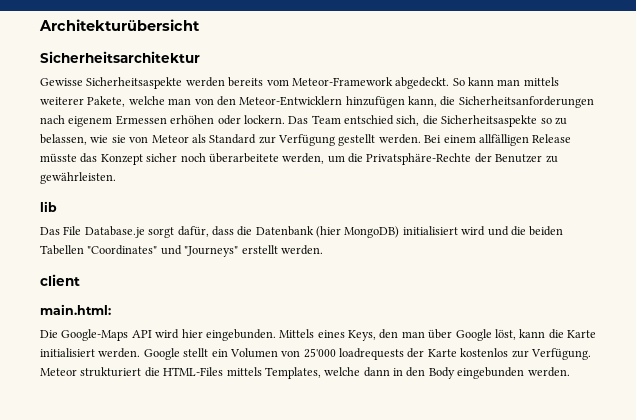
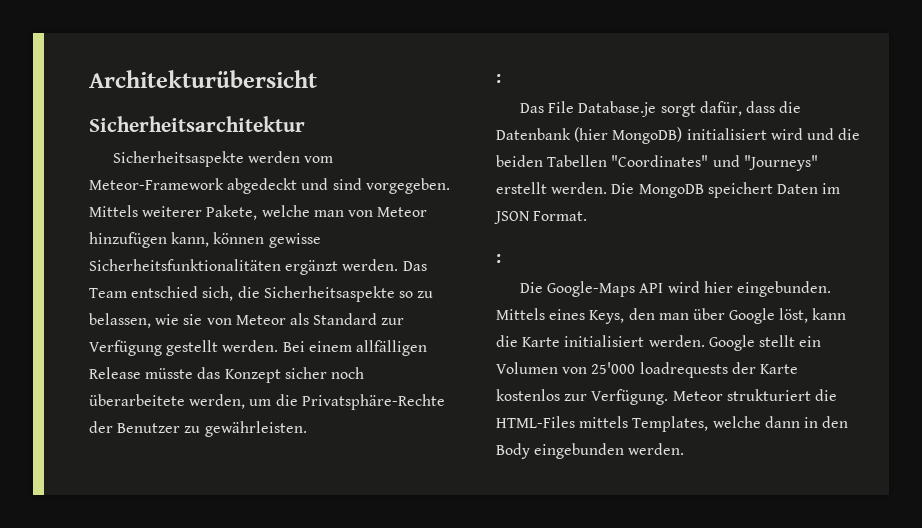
[40,78,83,86] Gewisse -> (305, 124) none
[228,77,264,87] bereits -> (301, 157) none
[395,77,559,89] abgedeckt. So kann man mittels -> [227,178,450,194] [89,205,138,217] abgedeckt und sind vorgegeben. Mittels
[216,96,594,108] [40,115,285,127] den Meteor-Entwicklern hinzufügen kann, die Sicherheitsanforderungen nach eigenem Ermessen erhöhen oder lockern. -> [377,207,428,217] [89,232,321,248] [89,259,399,275] Meteor hinzufügen kann, können gewisse Sicherheitsfunktionalitäten ergänzt werden.
[40,201,57,212] lib -> [496,73,501,83] :
[40,274,80,286] [40,304,111,315] // client // main.html: -> [611,182,841,198] [494,211,588,224] [496,253,501,263] Die MongoDB speichert Daten im JSON Format. // :

